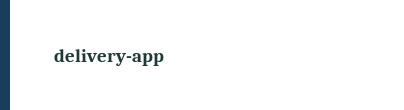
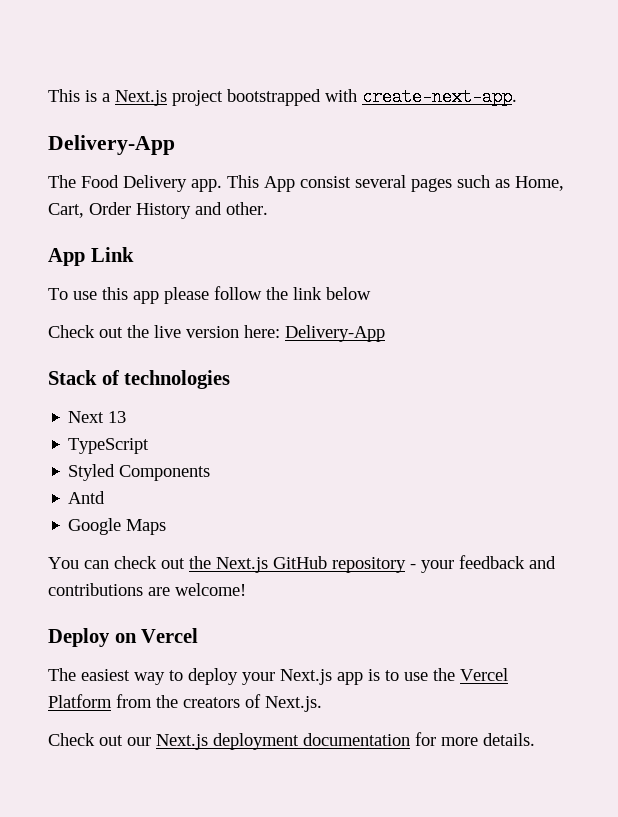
[54,49,164,66] delivery-app -> [48,88,517,106] [48,135,175,155] [48,175,564,192] [48,202,268,219] [48,247,134,266] [48,286,371,304] [48,325,385,342] [48,370,231,389] [68,411,127,423] [68,438,150,454] [68,464,211,481] [68,491,106,504] [68,518,167,535] [48,555,556,573] [48,583,246,596] [48,628,199,647] [48,668,508,685] [48,694,322,712] [48,732,535,750] This is a Next.js project bootstrapped with create-next-app. // Delivery-App // The Food Delivery app. This App consist several pages such as Home, Cart, Order History and other. // App Link // To use this app please follow the link below // Check out the live version here: Delivery-App // Stack of technologies // Next 13 // TypeScript // Styled Components // Antd // Google Maps // You can check out the Next.js GitHub repository - your feedback and contributions are welcome! // Deploy on Vercel // The easiest way to deploy your Next.js app is to use the Vercel Platform from the creators of Next.js. // Check out our Next.js deployment documentation for more details.

